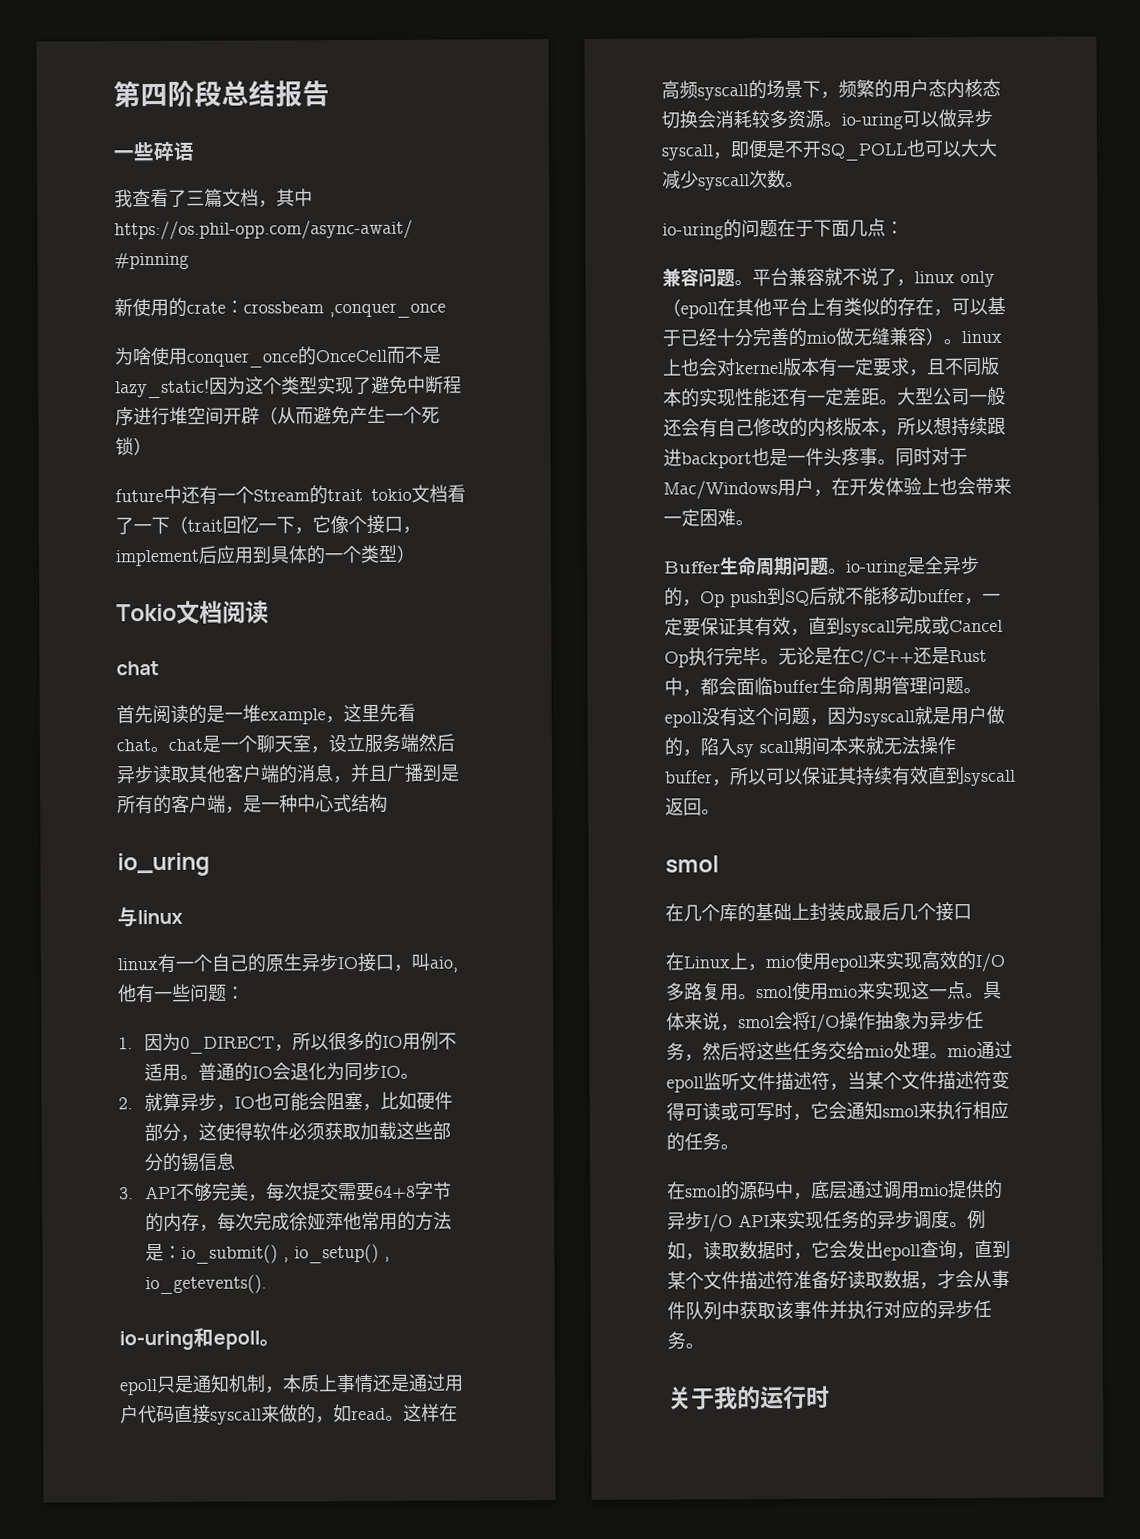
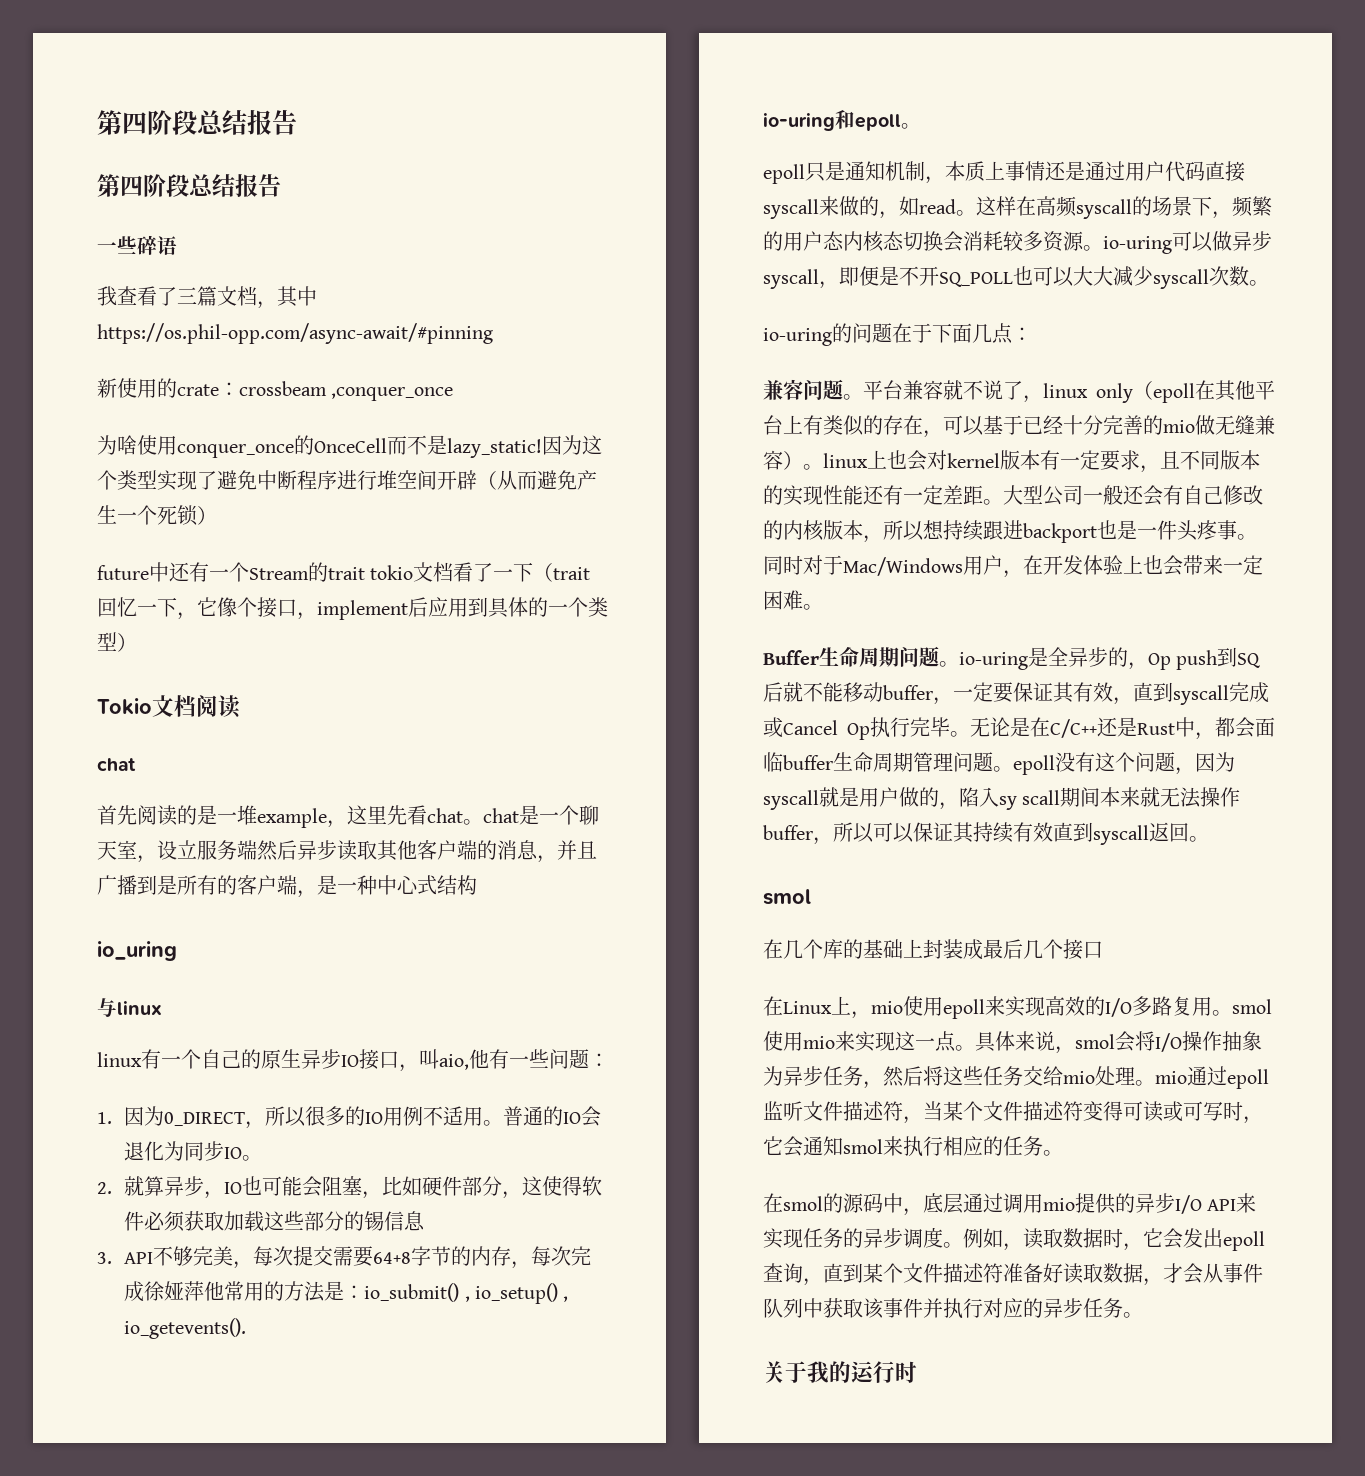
[113,79,330,108] 第四阶段总结报告 -> [97,110,297,135] [97,174,281,197] 第四阶段总结报告 // 第四阶段总结报告

